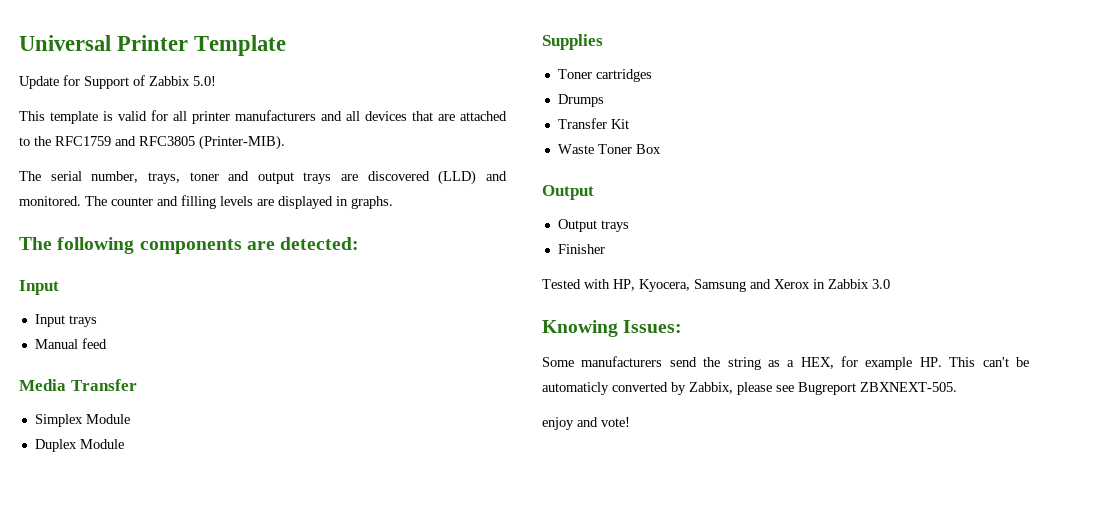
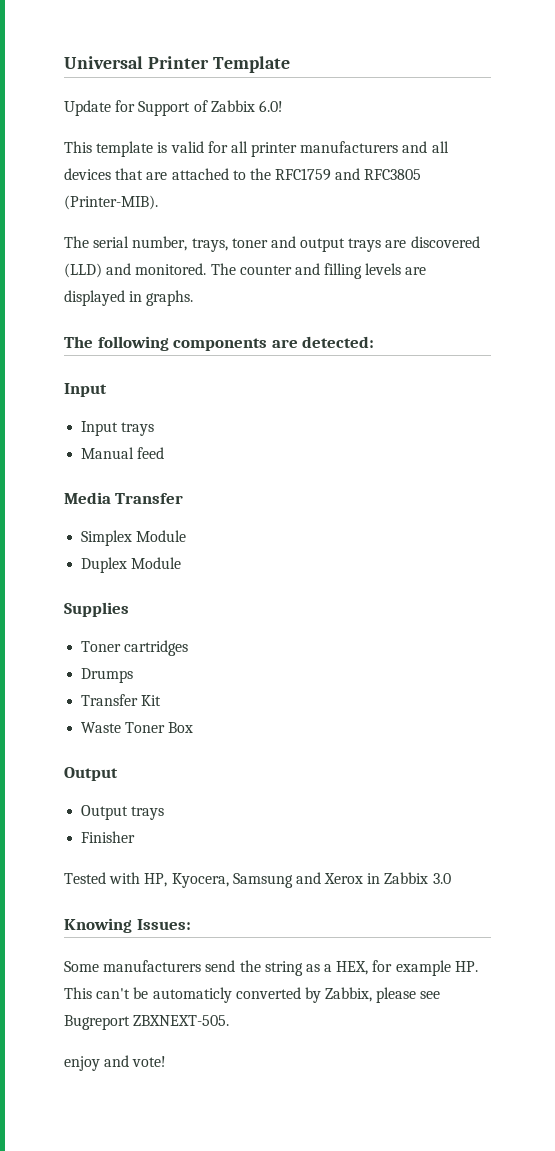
[193,76,216,86] 5.0! -> [258,100,283,112] 6.0!

